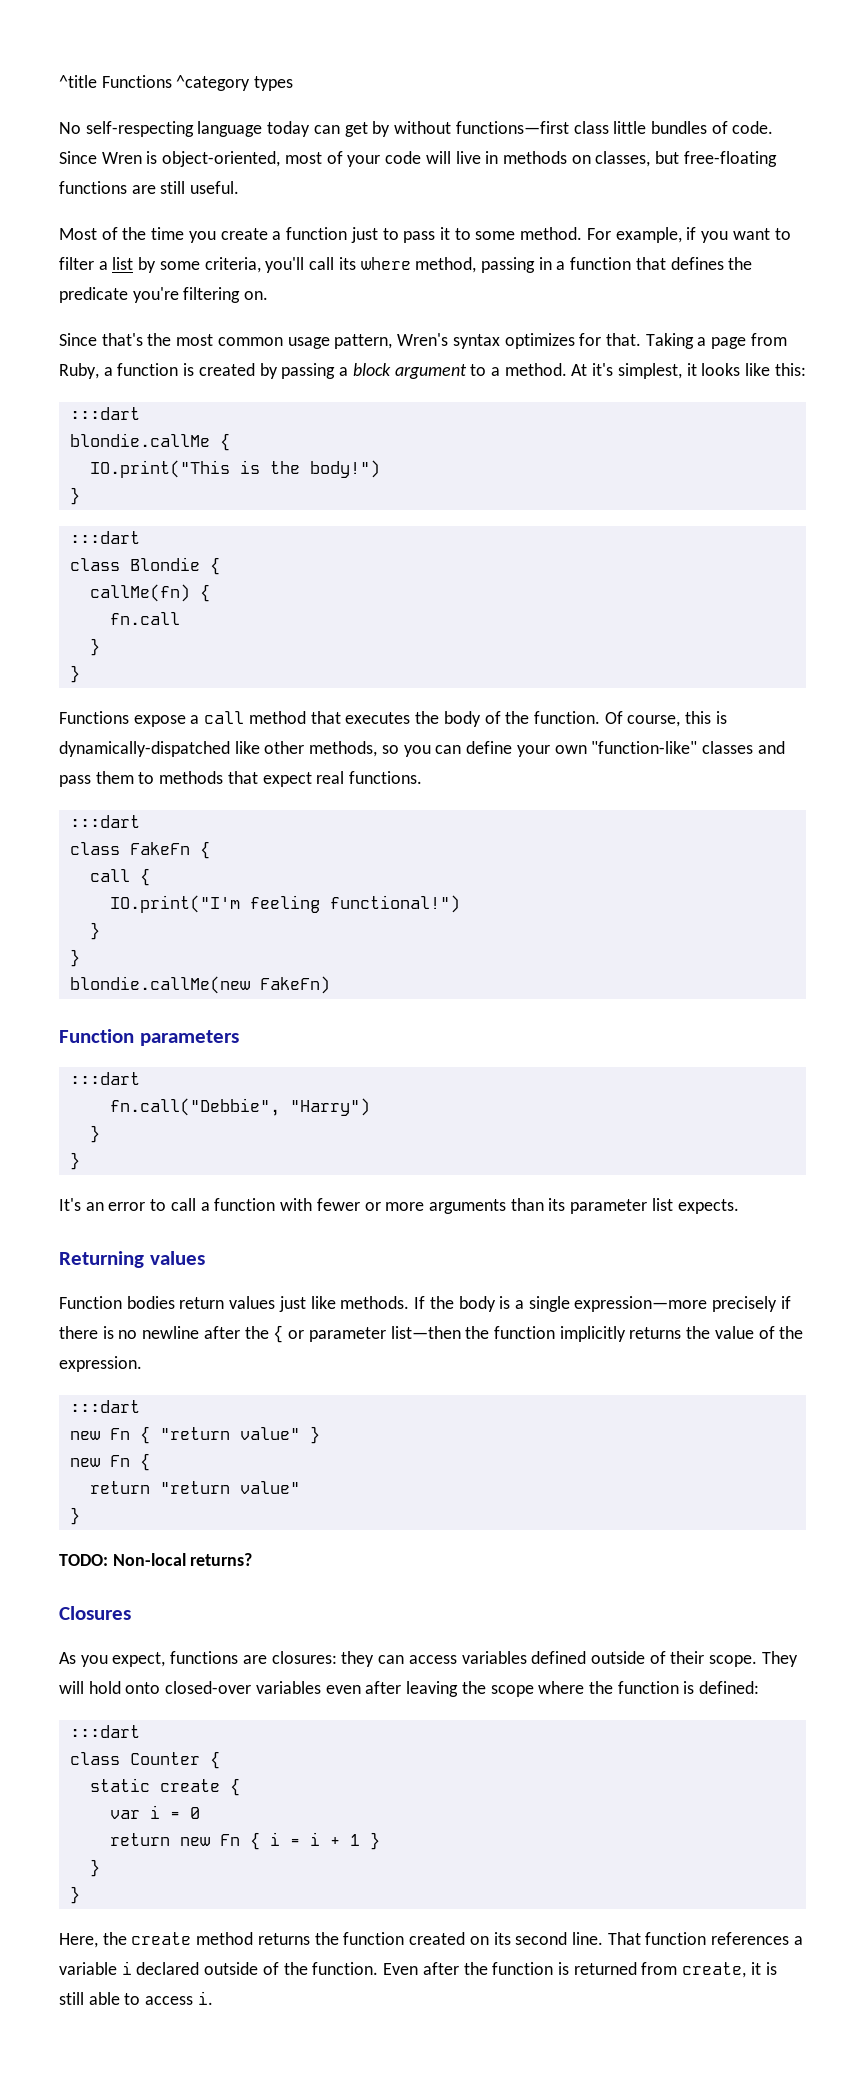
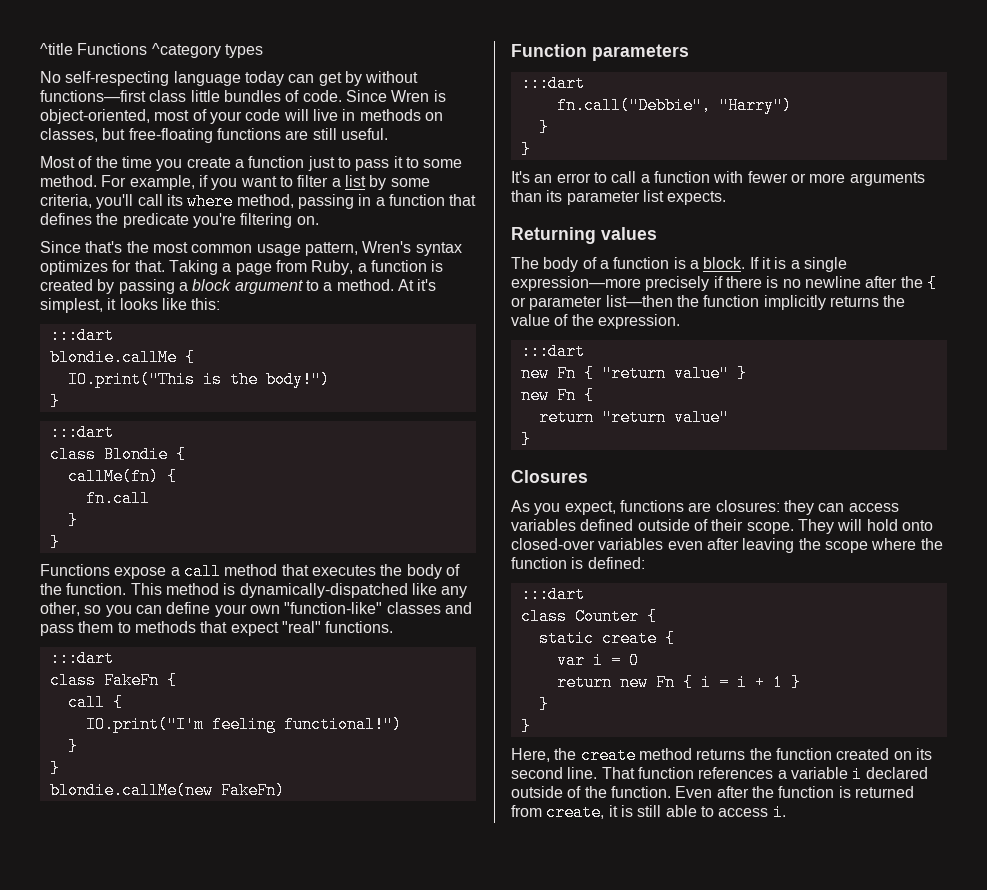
[604,711,712,727] Of course, this -> [130,583,219,595] This method
[264,741,378,757] other methods, -> [441,586,468,598] [40,602,80,616] any other,
[316,771,345,784] real -> [281,621,321,633] "real"
[59,1296,496,1312] Function bodies return values just like methods. If the body -> [511,257,771,272] The body of a function is a block. If it
[59,1553,253,1566] // TODO: Non-local returns? -> (531, 439) none

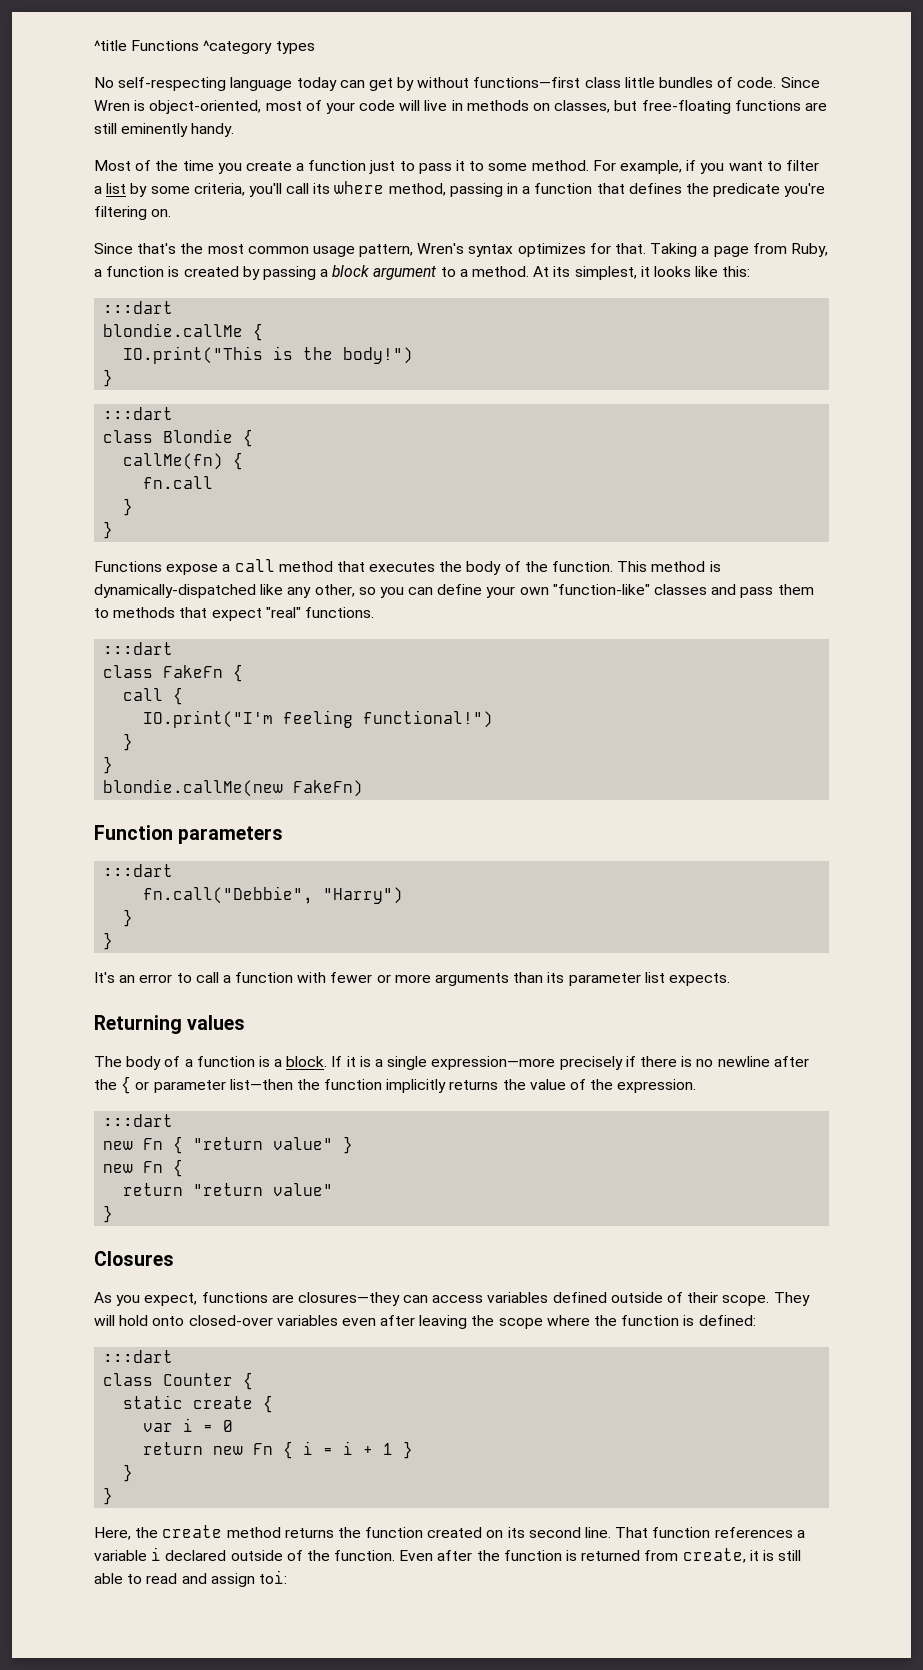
[340,128,388,140] useful. -> [121,123,235,137] eminently handy.
[417,279,437,291] it's -> [553,266,571,277] its
[715,500,814,515] closures: they -> [297,1292,400,1306] closures—they
[718,804,786,821] access i. -> [146,1570,287,1587] read and assign toi:

